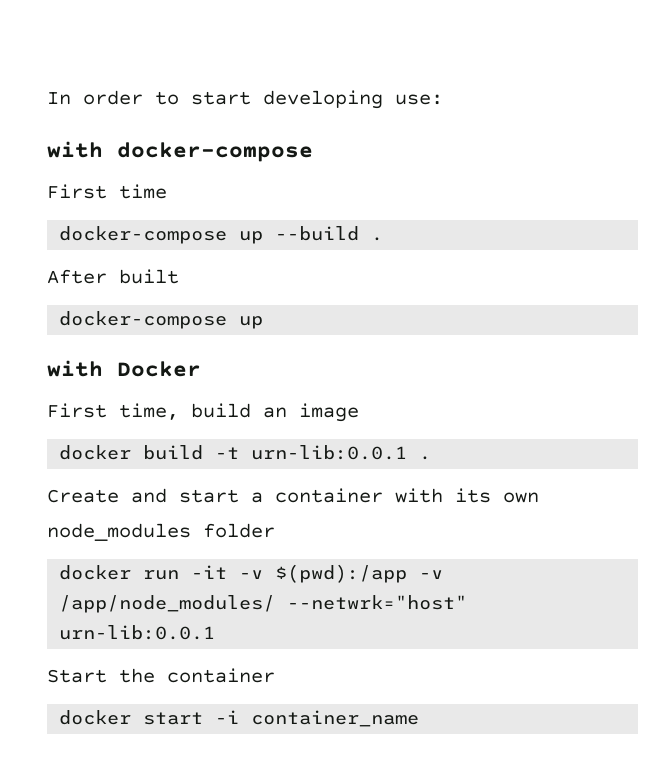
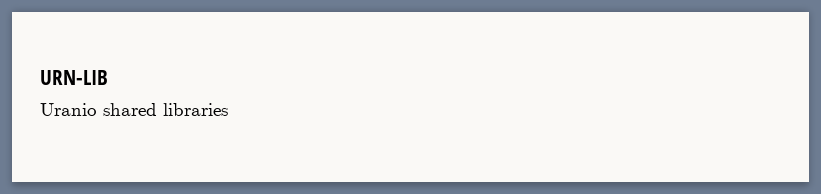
[47,90,443,109] [47,141,313,162] [47,184,167,199] [59,226,384,244] [47,269,179,284] [59,311,264,329] [47,360,201,377] [47,403,359,422] [59,445,432,460] [47,488,539,503] [47,523,275,541] [59,564,444,583] [59,595,468,613] [59,625,216,640] [47,668,275,683] [59,710,420,727] In order to start developing use: // with docker-compose // First time // docker-compose up --build . // After built // docker-compose up // with Docker // First time, build an image // docker build -t urn-lib:0.0.1 . // Create and start a container with its own node_modules folder // docker run -it -v $(pwd):/app -v /app/node_modules/ --netwrk="host" urn-lib:0.0.1 // Start the container // docker start -i container_name -> [40,70,108,85] [40,103,228,116] URN-LIB // Uranio shared libraries

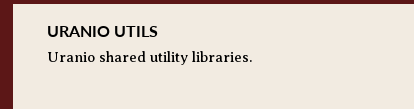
[40,70,108,85] URN-LIB -> [47,26,159,37] URANIO UTILS
[163,103,228,116] libraries -> [150,51,252,65] utility libraries.

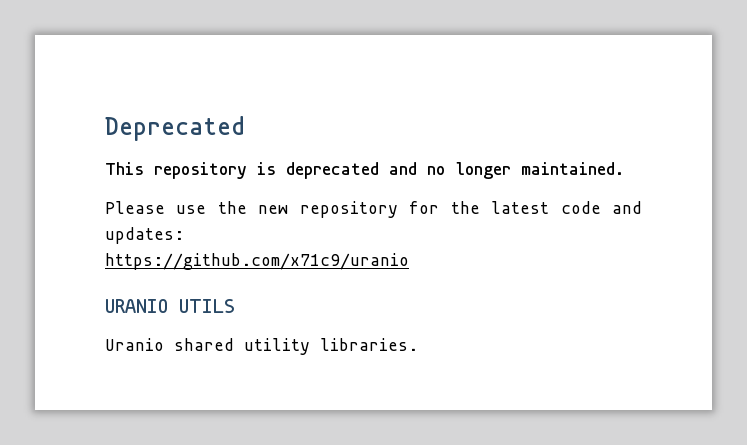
(47, 31) none -> [105,116,245,141] [105,162,624,179] [105,201,643,218] [105,227,184,244] [105,253,409,270] Deprecated // This repository is deprecated and no longer maintained. // Please use the new repository for the latest code and updates: // https://github.com/x71c9/uranio //

